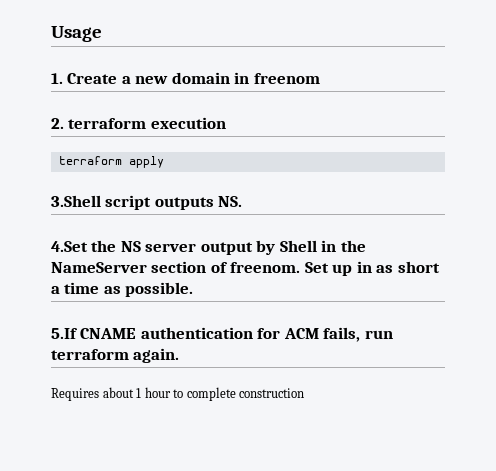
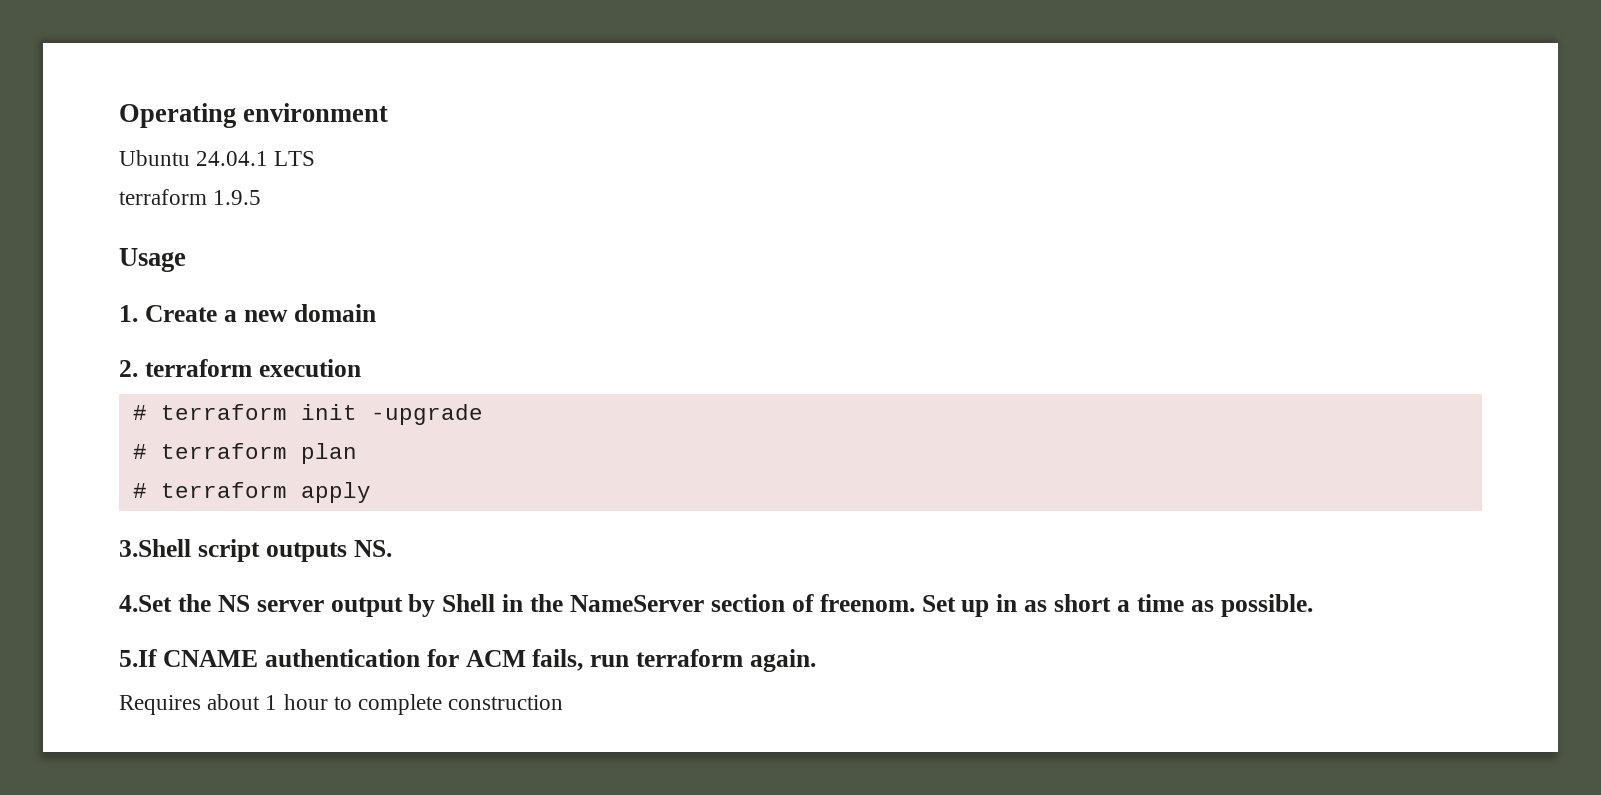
(51, 34) none -> [119,103,389,128] [119,150,316,166] [119,189,262,205] Operating environment // Ubuntu 24.04.1 LTS // terraform 1.9.5 //
[234,72,320,84] in freenom -> (376, 313) none
(226, 123) none -> [132,404,483,425] [132,443,357,464] [132,483,147,498] # terraform init -upgrade // # terraform plan // #

